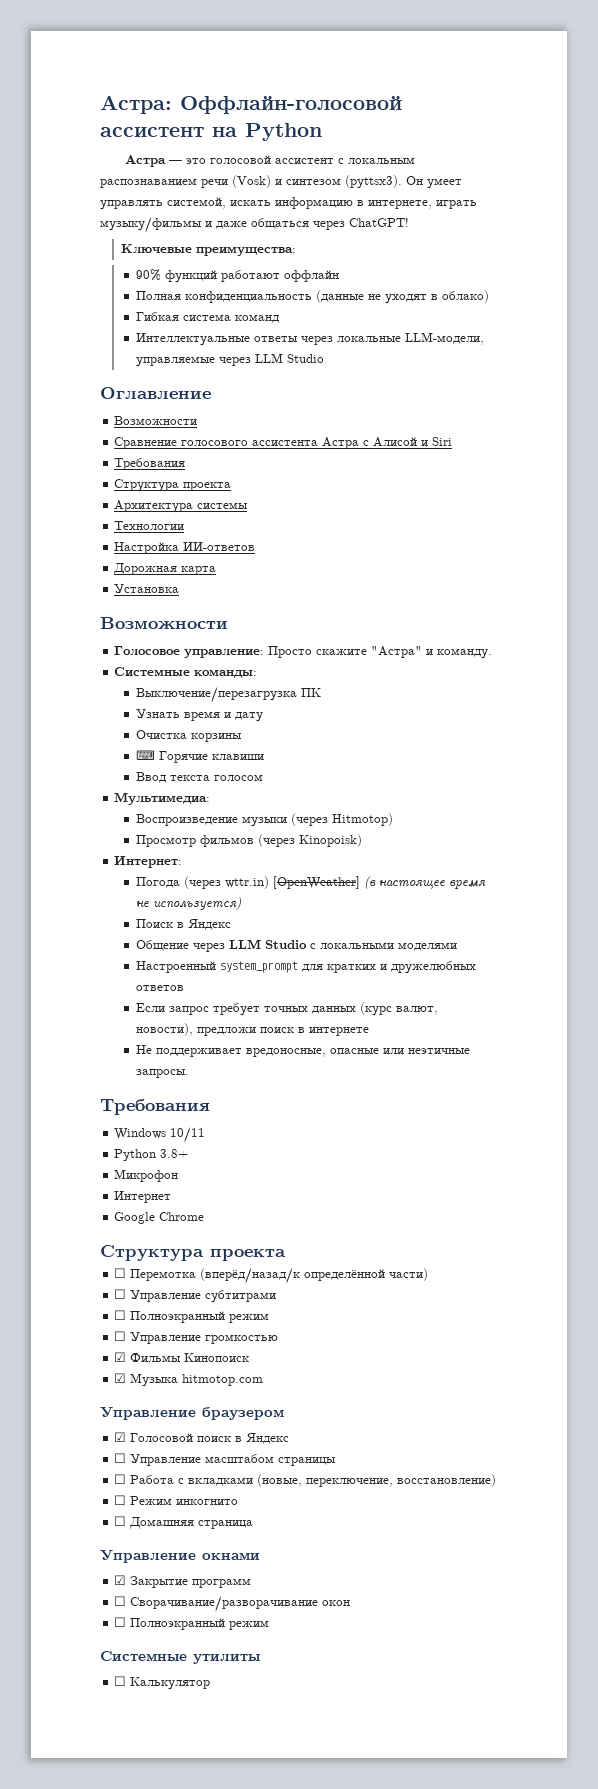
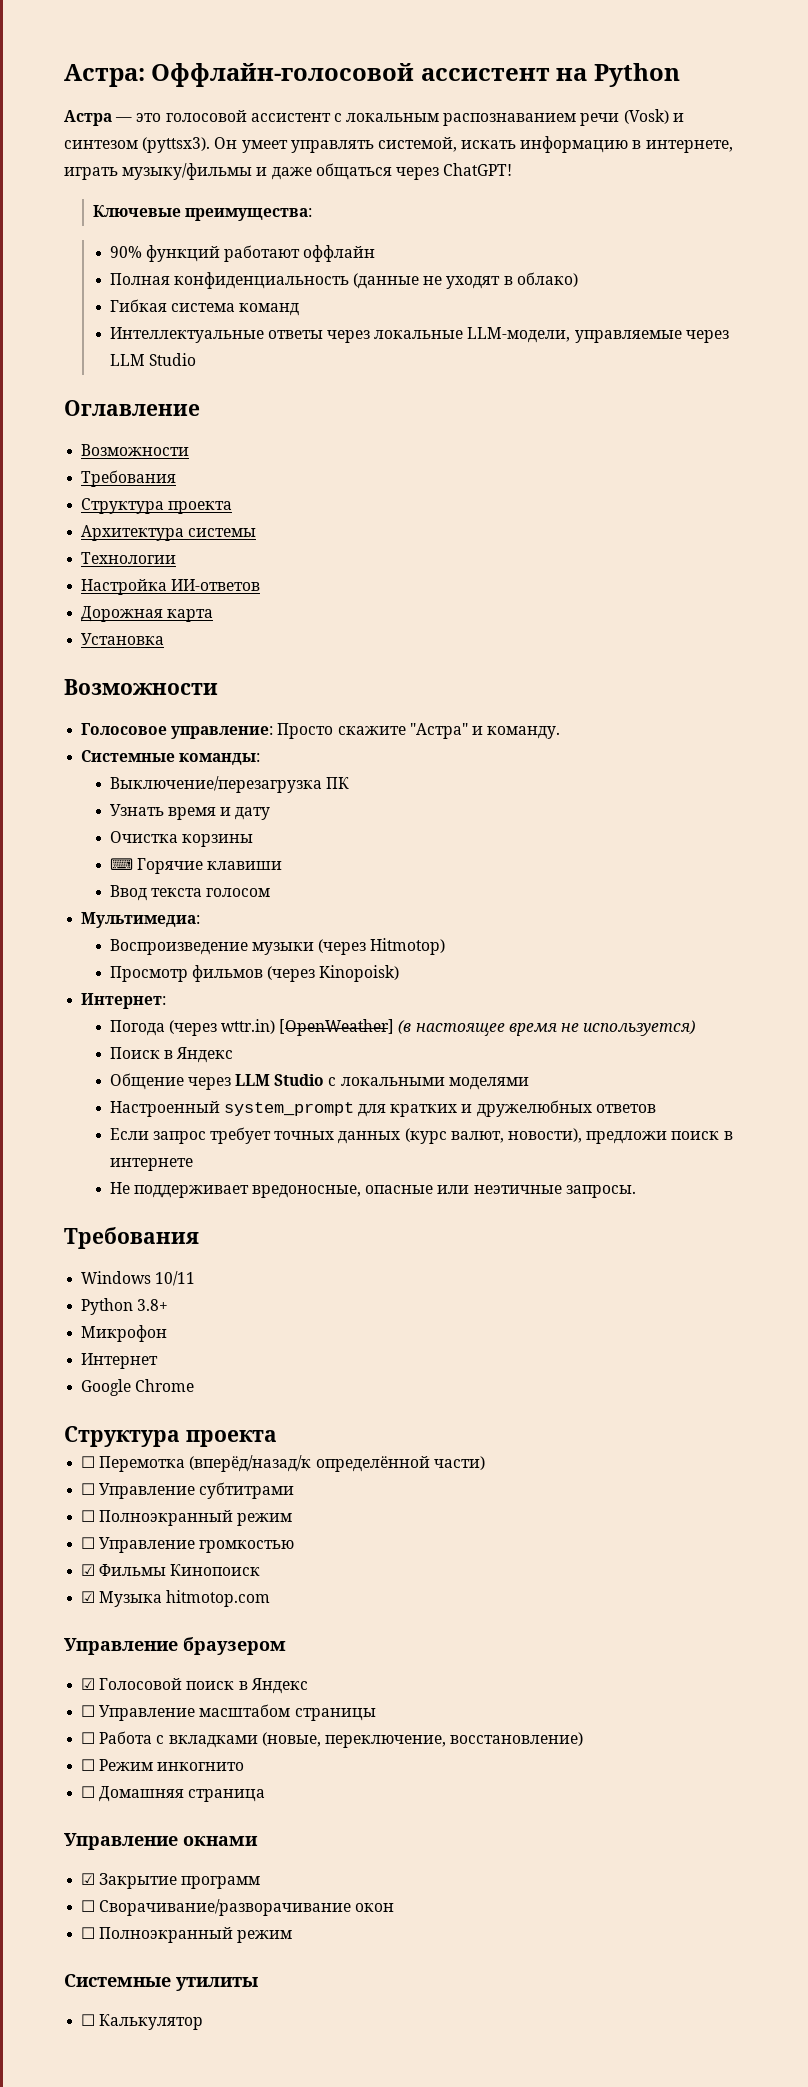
[114,437,453,449] // Сравнение голосового ассистента Астра с Алисой и Siri -> (190, 450) none

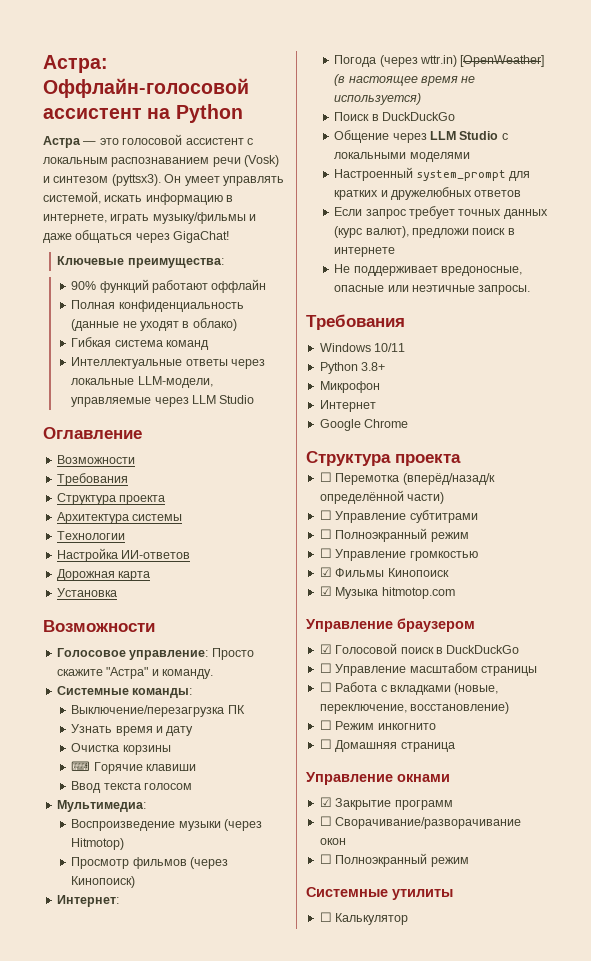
[443,163,513,176] ChatGPT! -> [173,231,230,243] GigaChat!
[319,965,400,982] Kinopoisk) -> [71,876,136,888] Кинопоиск)
[176,1047,234,1063] Яндекс -> [381,112,455,121] DuckDuckGo
[450,1128,583,1143] валют, новости), -> [365,226,409,238] валют),
[250,1678,308,1694] Яндекс -> [446,645,520,654] DuckDuckGo

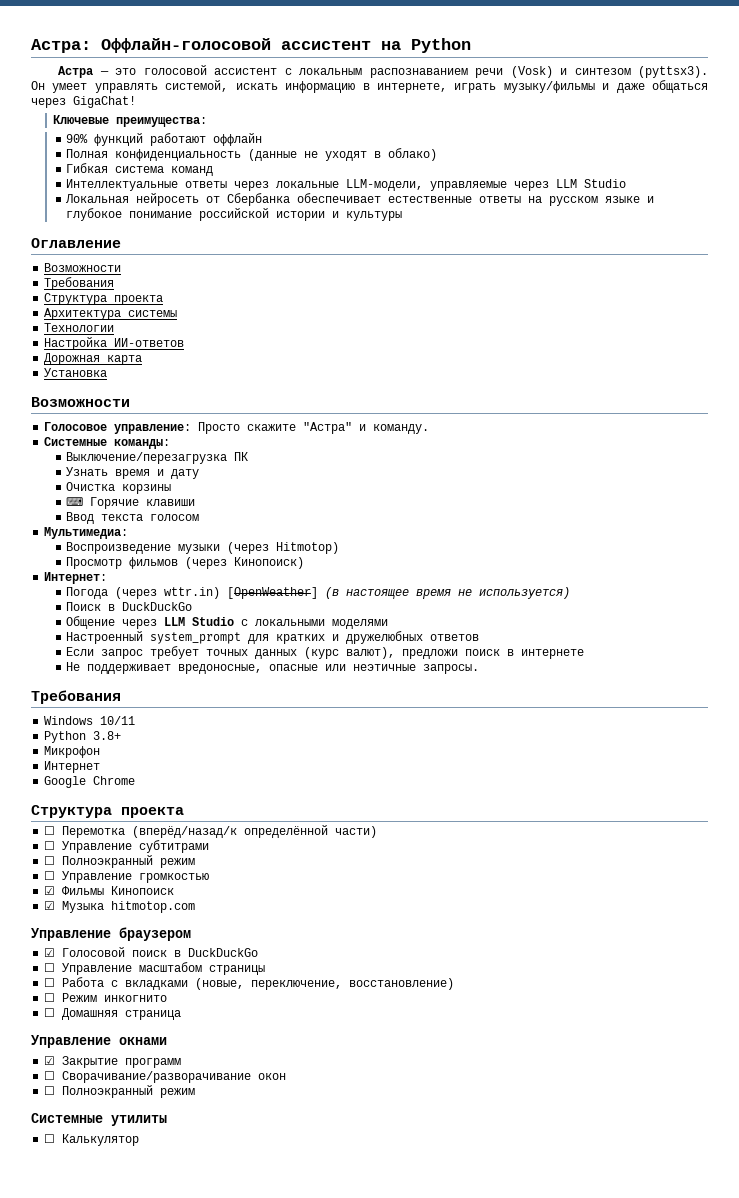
(255, 399) none -> [65,193,655,206] [66,208,403,221] // Локальная нейросеть от Сбербанка обеспечивает естественные ответы на русском языке и глубокое понимание российской истории и культуры

